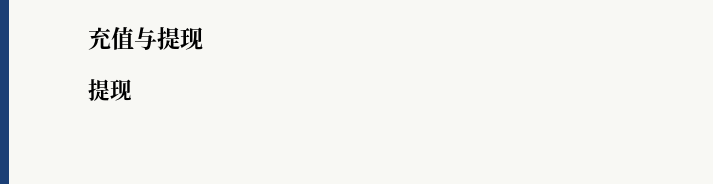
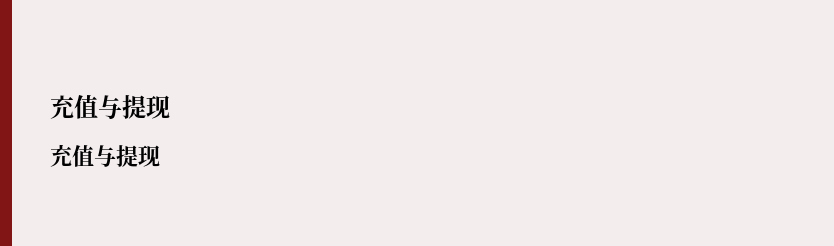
(203, 38) none -> [50,144,116,167] 充值与

